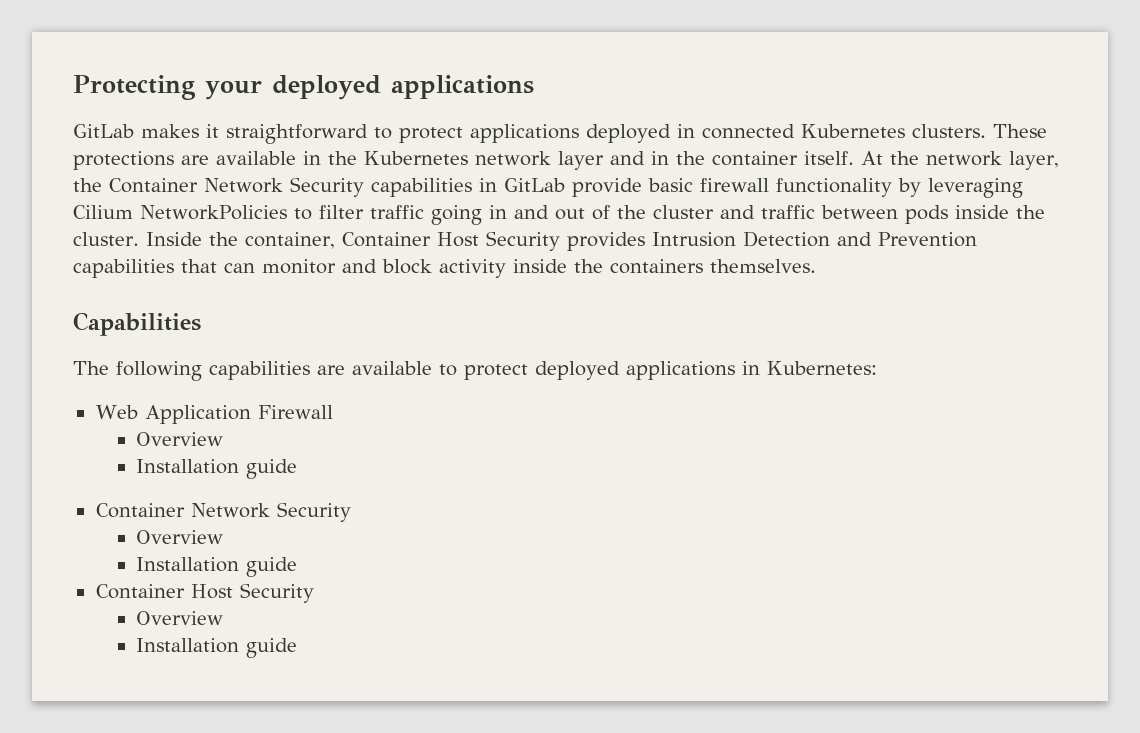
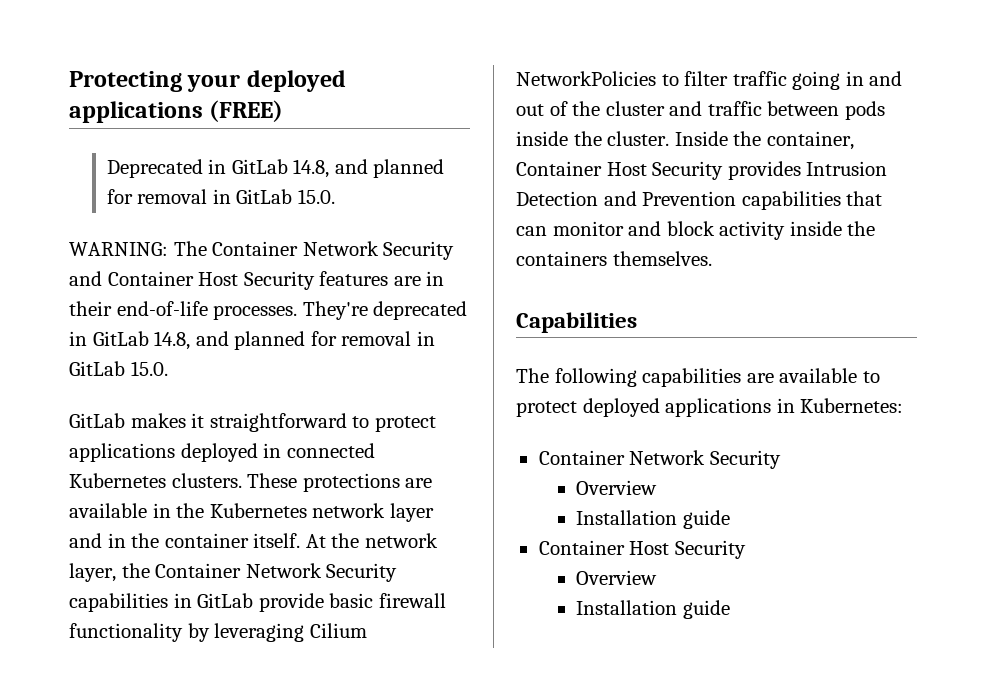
(534, 87) none -> [209,100,284,122] [106,159,445,178] [106,189,335,204] [69,241,455,260] [69,271,445,290] [69,301,468,320] [69,331,435,350] [69,361,168,376] (FREE) // Deprecated in GitLab 14.8, and planned for removal in GitLab 15.0. // WARNING: The Container Network Security and Container Host Security features are in their end-of-life processes. They're deprecated in GitLab 14.8, and planned for removal in GitLab 15.0.
[95,405,333,424] [136,432,224,446] [136,459,298,479] // Web Application Firewall // Overview // Installation guide -> (904, 405) none

